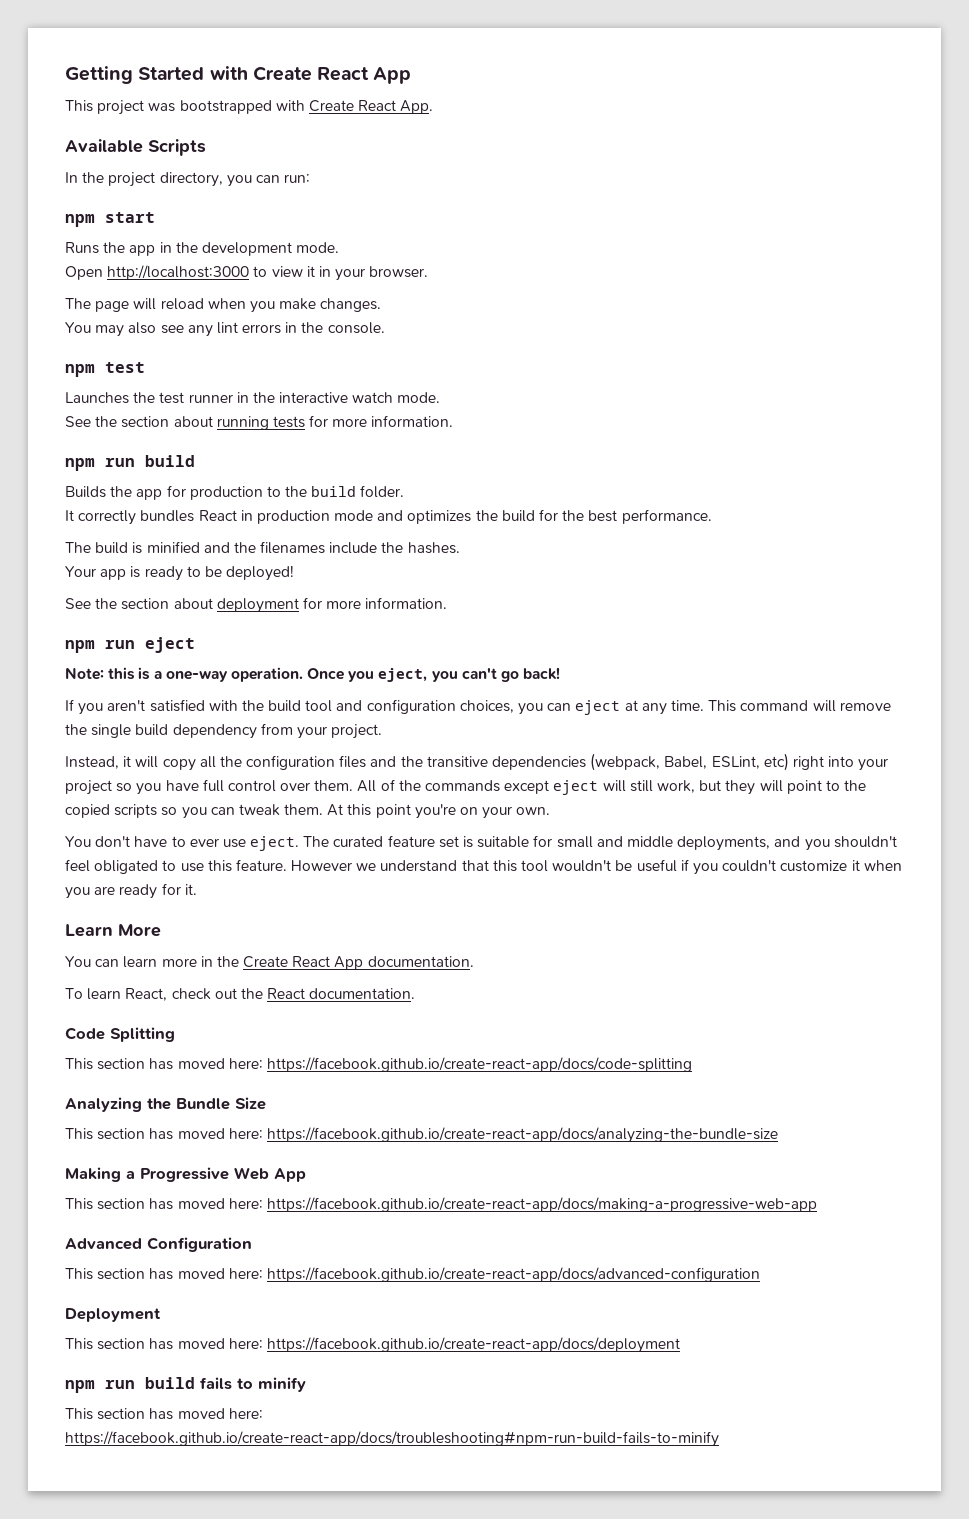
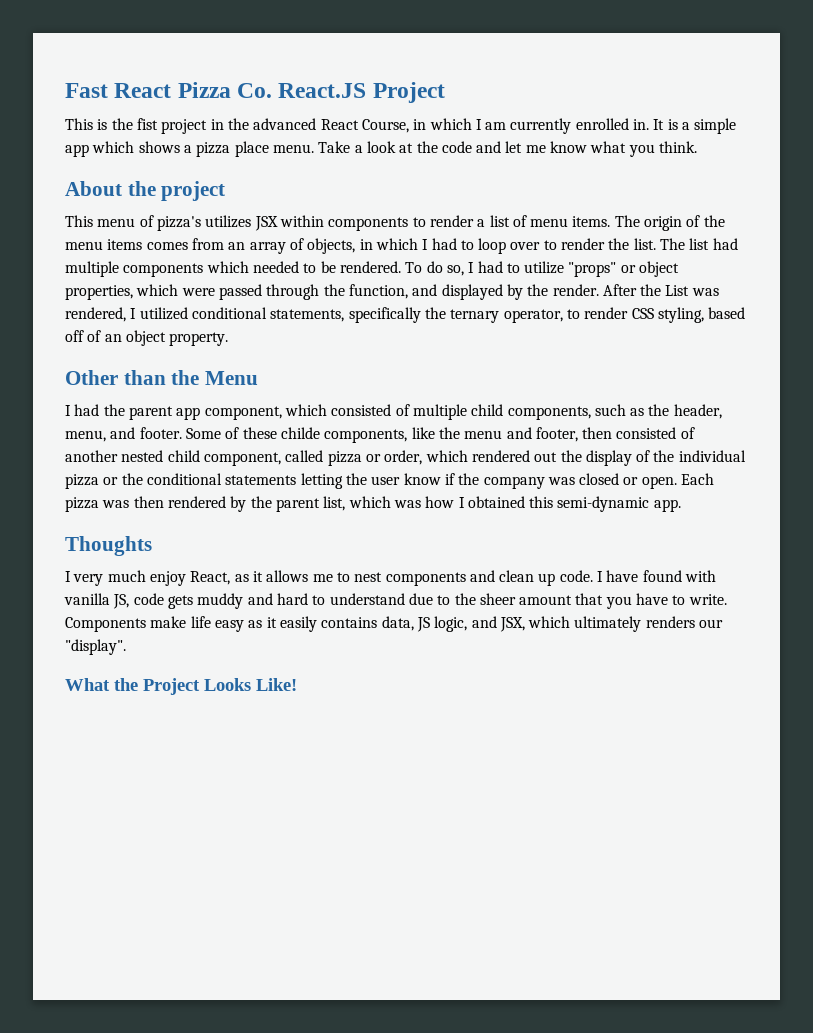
[65,66,412,84] [65,100,434,115] [65,139,206,156] [65,172,311,187] [65,212,155,227] [65,242,340,256] [65,265,429,281] [65,298,382,313] [65,322,385,337] [65,362,145,377] [65,392,441,404] [65,415,454,430] [65,455,195,471] [65,485,405,500] [65,509,712,525] [65,541,460,554] [65,565,295,581] [65,597,448,613] [65,637,195,653] [65,667,561,682] [65,699,891,715] [65,723,383,739] [65,753,889,771] [65,779,867,795] [65,804,551,819] [65,835,897,851] [65,859,902,875] [65,883,197,899] [65,924,161,937] [65,956,474,970] [65,988,416,1001] [65,1027,175,1042] [65,1057,692,1072] [65,1097,266,1112] [65,1127,778,1143] [65,1167,306,1182] [65,1197,817,1212] [65,1237,252,1252] [65,1267,760,1282] [65,1308,161,1322] [65,1337,680,1353] [65,1377,306,1393] [65,1408,263,1420] [65,1431,719,1447] Getting Started with Create React App // This project was bootstrapped with Create React App. // Available Scripts // In the project directory, you can run: // npm start // Runs the app in the development mode. // Open http://localhost:3000 to view it in your browser. // The page will reload when you make changes. // You may also see any lint errors in the console. // npm test // Launches the test runner in the interactive watch mode. // See the section about running tests for more information. // npm run build // Builds the app for production to the build folder. // It correctly bundles React in production mode and optimizes the build for the best performance. // The build is minified and the filenames include the hashes. // Your app is ready to be deployed! // See the section about deployment for more information. // npm run eject // Note: this is a one-way operation. Once you eject, you can't go back! // If you aren't satisfied with the build tool and configuration choices, you can eject at any time. This command will remove the single build dependency from your project. // Instead, it will copy all the configuration files and the transitive dependencies (webpack, Babel, ESLint, etc) right into your project so you have full control over them. All of the commands except eject will still work, but they will point to the copied scripts so you can tweak them. At this point you're on your own. // You don't have to ever use eject. The curated feature set is suitable for small and middle deployments, and you shouldn't feel obligated to use this feature. However we understand that this tool wouldn't be useful if you couldn't customize it when you are ready for it. // Learn More // You can learn more in the Create React App documentation. // To learn React, check out the React documentation. // Code Splitting // This section has moved here: https://facebook.github.io/create-react-app/docs/code-splitting // Analyzing the Bundle Size // This section has moved here: https://facebook.github.io/create-react-app/docs/analyzing-the-bundle-size // Making a Progressive Web App // This section has moved here: https://facebook.github.io/create-react-app/docs/making-a-progressive-web-app // Advanced Configuration // This section has moved here: https://facebook.github.io/create-react-app/docs/advanced-configuration // Deployment // This section has moved here: https://facebook.github.io/create-react-app/docs/deployment // npm run build fails to minify // This section has moved here: https://facebook.github.io/create-react-app/docs/troubleshooting#npm-run-build-fails-to-minify -> [65,82,445,103] [65,118,737,134] [65,141,698,157] [65,181,226,201] [65,215,725,231] [65,238,738,254] [65,261,680,277] [65,284,719,300] [65,307,746,323] [65,330,229,346] [65,370,259,385] [65,404,722,420] [65,427,695,443] [65,450,746,466] [65,473,715,489] [65,496,681,512] [65,536,152,556] [65,570,717,586] [64,593,727,609] [65,616,724,632] [65,639,126,655] [65,678,297,695] Fast React Pizza Co. React.JS Project // This is the fist project in the advanced React Course, in which I am currently enrolled in. It is a simple app which shows a pizza place menu. Take a look at the code and let me know what you think. // About the project // This menu of pizza's utilizes JSX within components to render a list of menu items. The origin of the menu items comes from an array of objects, in which I had to loop over to render the list. The list had multiple components which needed to be rendered. To do so, I had to utilize "props" or object properties, which were passed through the function, and displayed by the render. After the List was rendered, I utilized conditional statements, specifically the ternary operator, to render CSS styling, based off of an object property. // Other than the Menu // I had the parent app component, which consisted of multiple child components, such as the header, menu, and footer. Some of these childe components, like the menu and footer, then consisted of another nested child component, called pizza or order, which rendered out the display of the individual pizza or the conditional statements letting the user know if the company was closed or open. Each pizza was then rendered by the parent list, which was how I obtained this semi-dynamic app. // Thoughts // I very much enjoy React, as it allows me to nest components and clean up code. I have found with vanilla JS, code gets muddy and hard to understand due to the sheer amount that you have to write. Components make life easy as it easily contains data, JS logic, and JSX, which ultimately renders our "display". // What the Project Looks Like!

